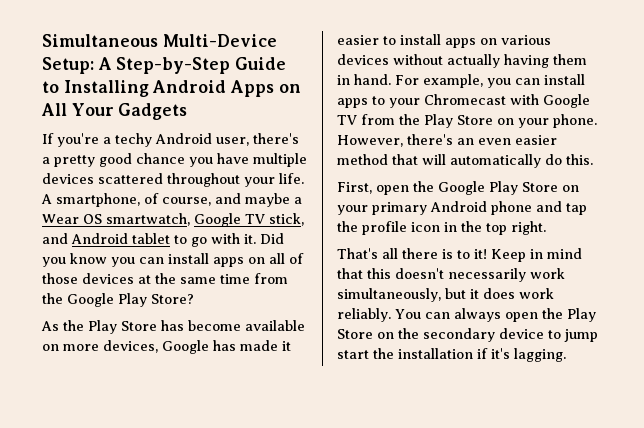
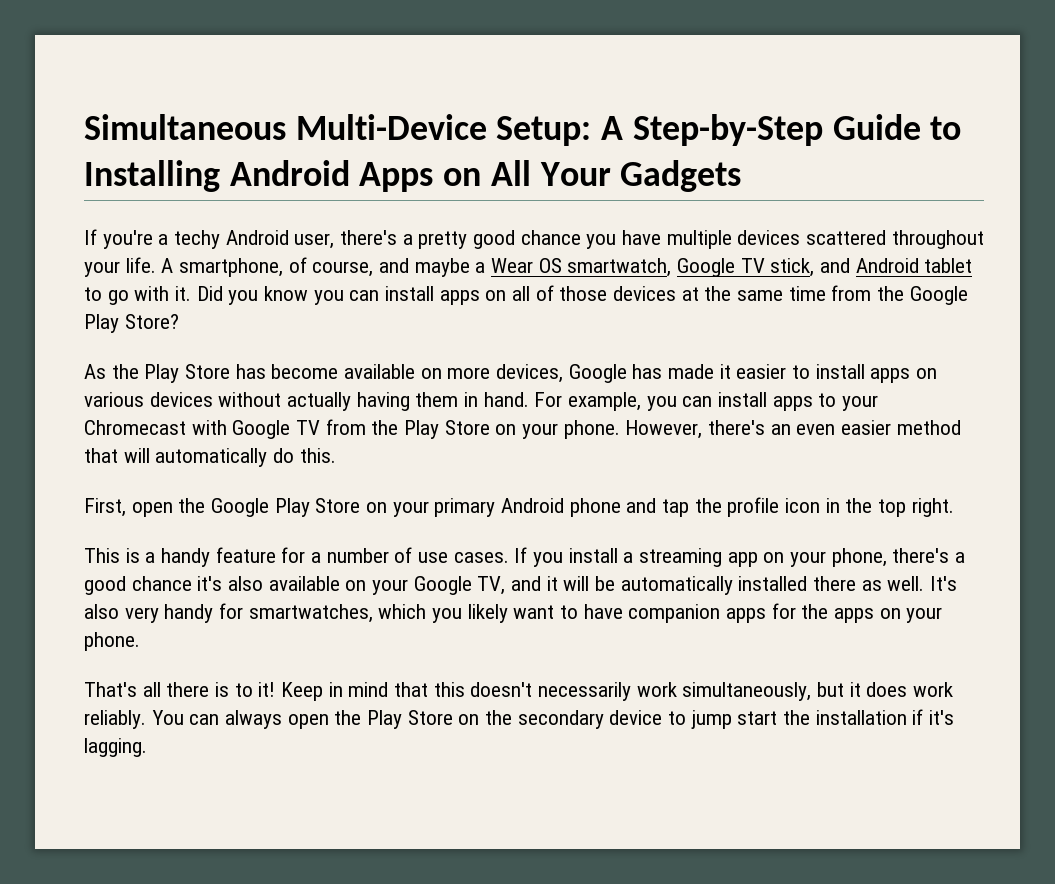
(546, 228) none -> [84,547,966,567] [84,576,958,595] [84,603,943,623] [84,632,140,651] // This is a handy feature for a number of use cases. If you install a streaming app on your phone, there's a good chance it's also available on your Google TV, and it will be automatically installed there as well. It's also very handy for smartwatches, which you likely want to have companion apps for the apps on your phone.

